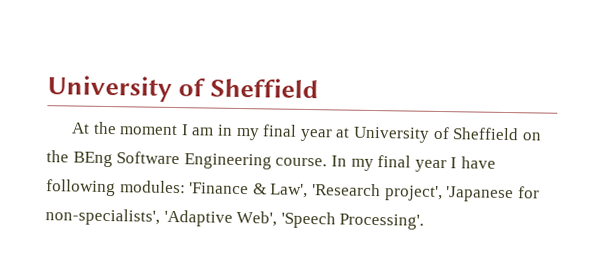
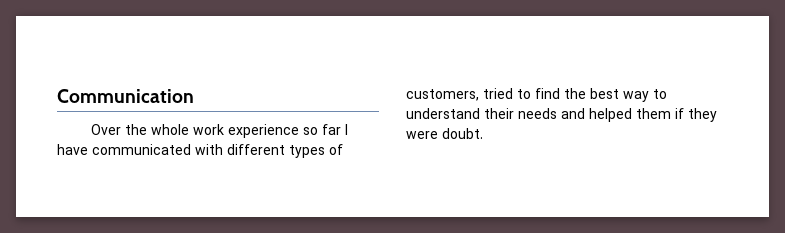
[47,75,320,102] [71,121,542,143] [46,150,496,173] [46,179,540,203] [45,208,425,230] University of Sheffield // At the moment I am in my final year at University of Sheffield on the BEng Software Engineering course. In my final year I have following modules: 'Finance & Law', 'Research project', 'Japanese for non-specialists', 'Adaptive Web', 'Speech Processing'. -> [57,89,194,103] [90,124,348,138] [57,144,343,158] [406,88,667,102] [406,108,717,122] [406,128,483,139] Communication // Over the whole work experience so far I have communicated with different types of customers, tried to find the best way to understand their needs and helped them if they were doubt.

